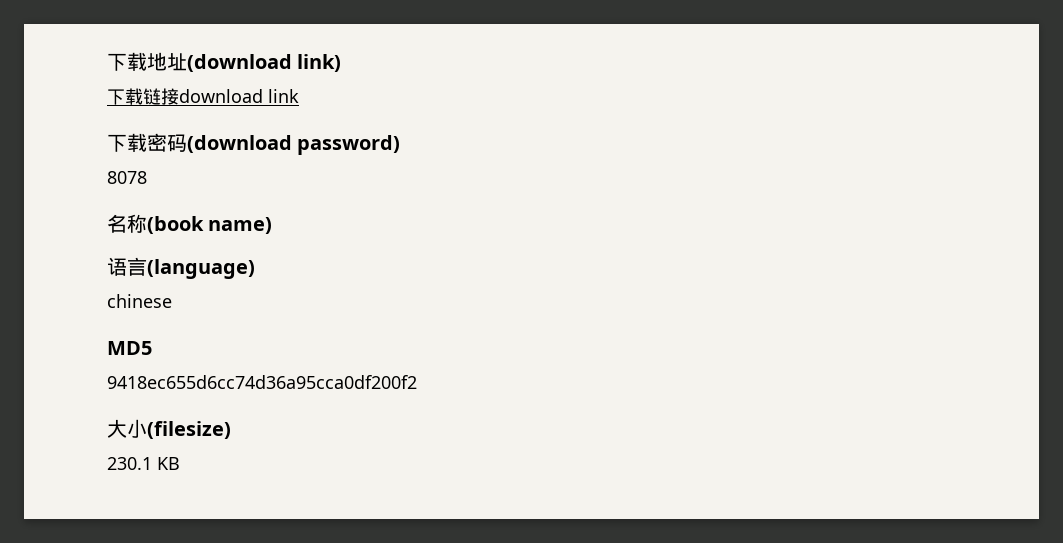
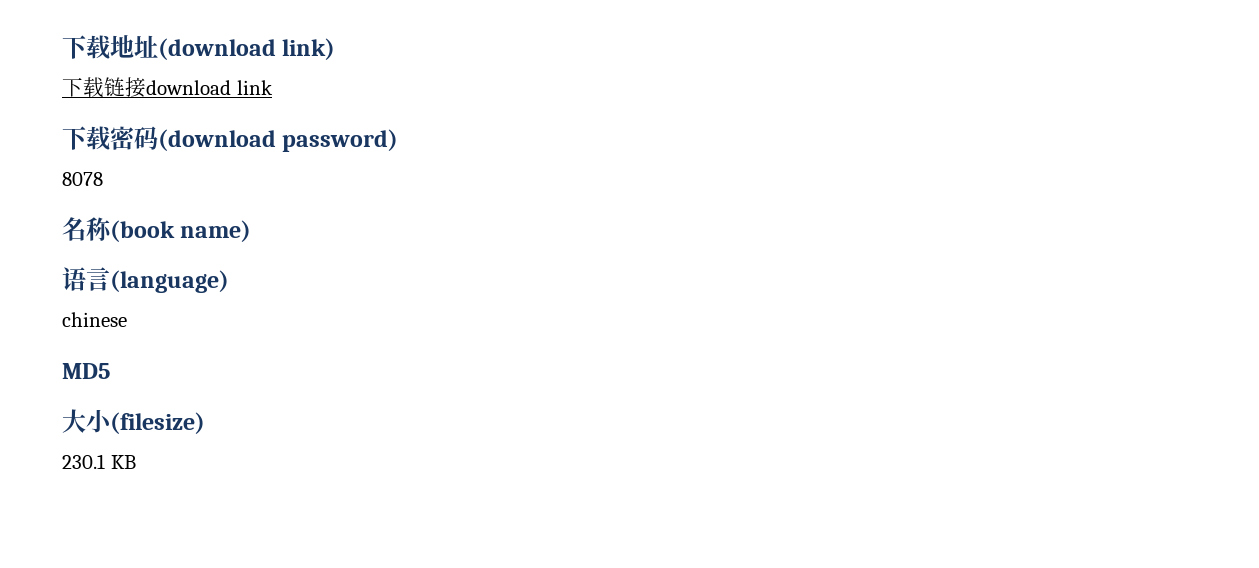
[107,375,417,389] // 9418ec655d6cc74d36a95cca0df200f2 -> (110, 371) none

